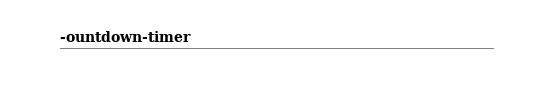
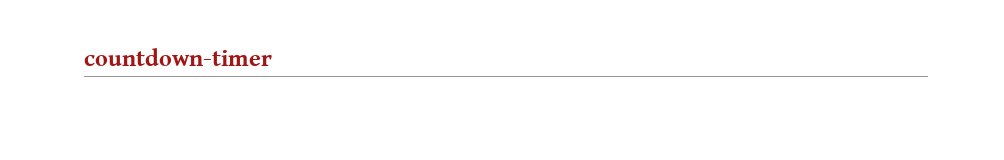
[60,31,191,42] -ountdown-timer -> [84,48,272,66] countdown-timer

